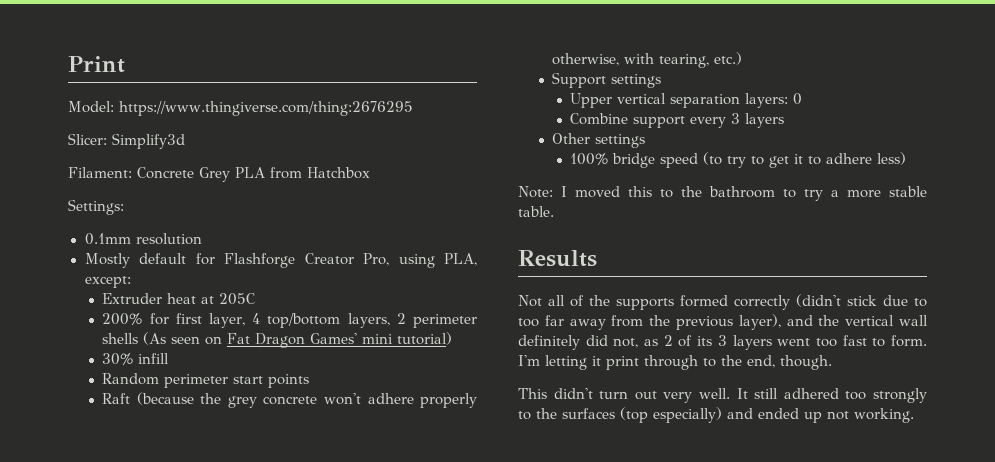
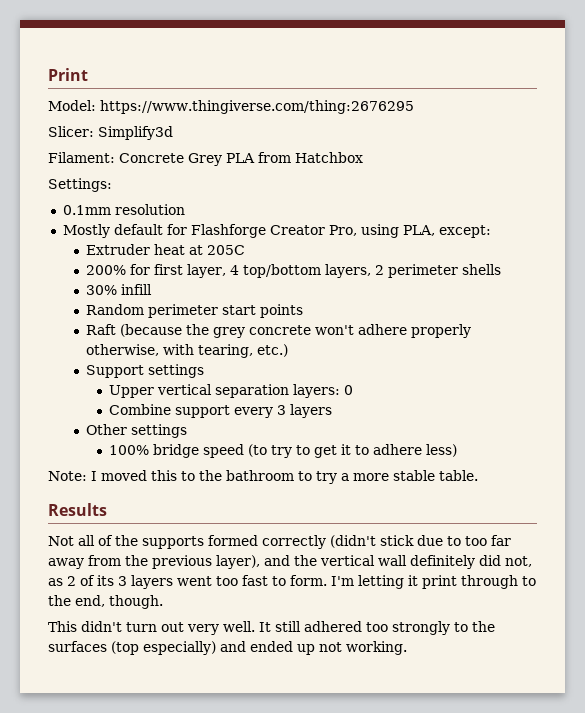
[143,332,453,348] (As seen on Fat Dragon Games' mini tutorial) -> (502, 269) none

